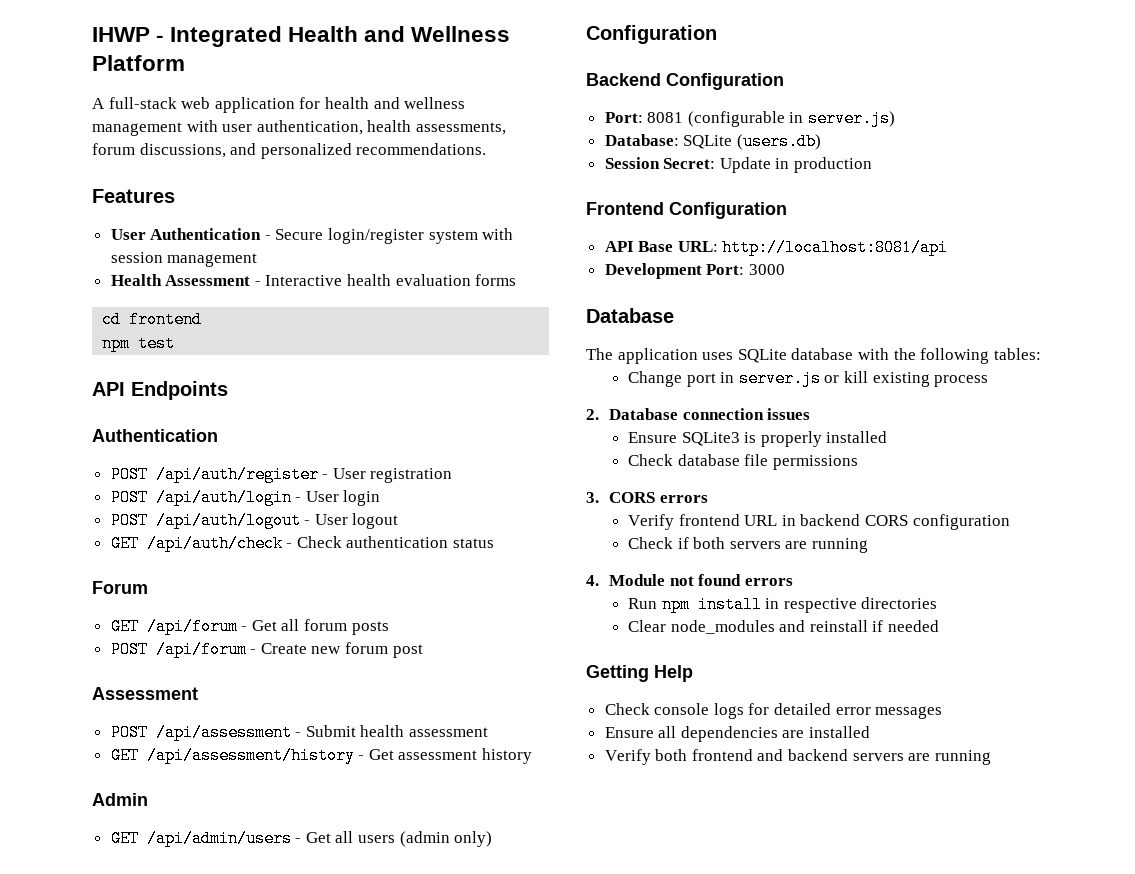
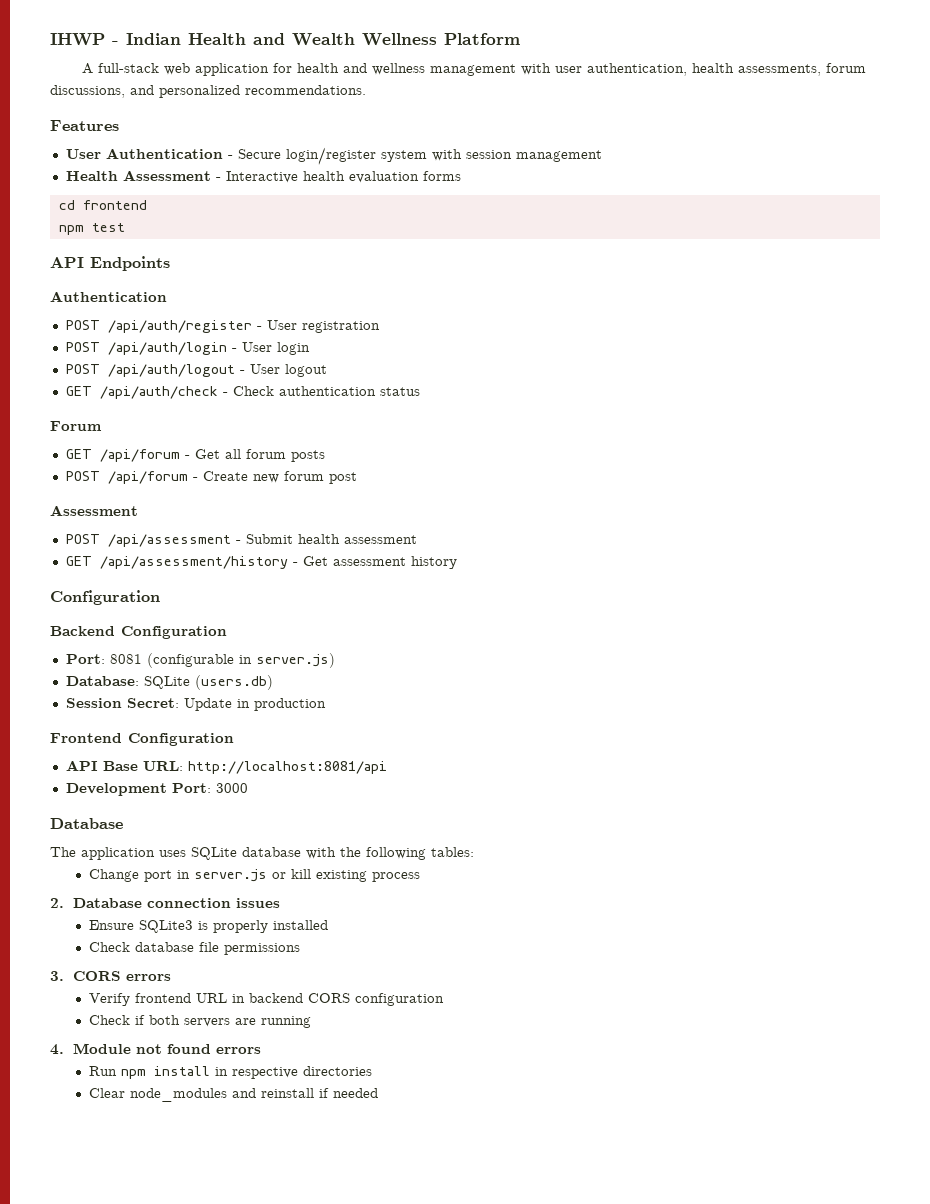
[170,26,283,47] Integrated -> [126,33,181,45] Indian
(406, 34) none -> [292,33,355,46] Wealth
[92,793,148,806] [110,830,493,847] // Admin // GET /api/admin/users - Get all users (admin only) -> (457, 562) none
[586,665,693,682] [604,703,943,719] [604,726,871,742] [604,749,991,765] // Getting Help // Check console logs for detailed error messages // Ensure all dependencies are installed // Verify both frontend and backend servers are running -> (378, 1093) none

